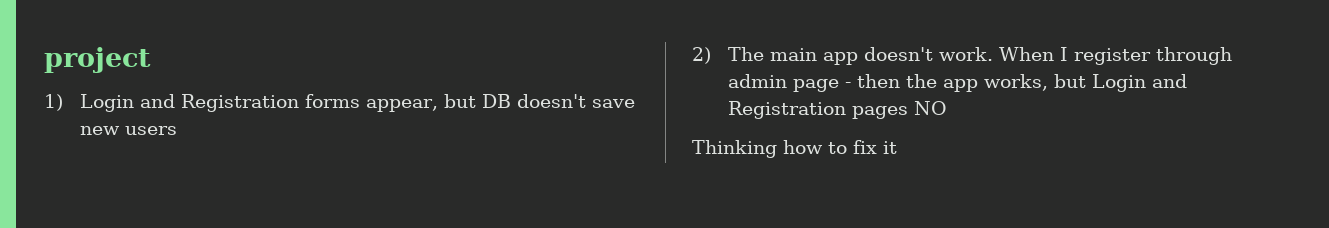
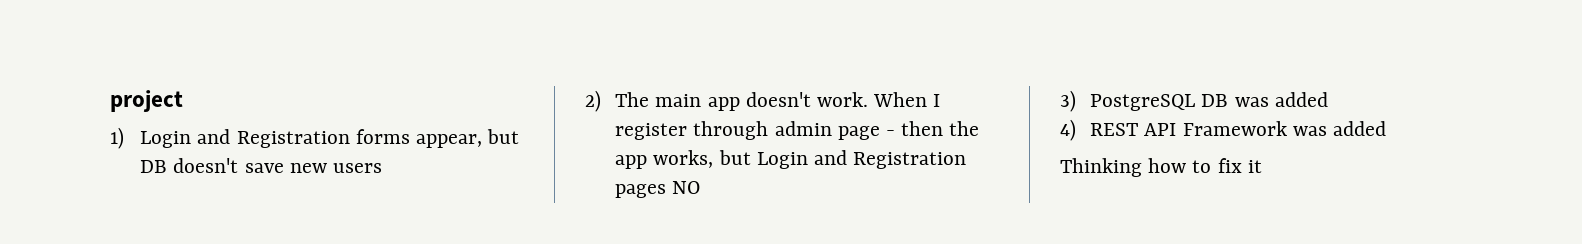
(947, 108) none -> [1060,90,1328,112] [1060,119,1387,141] // 3) PostgreSQL DB was added // 4) REST API Framework was added

